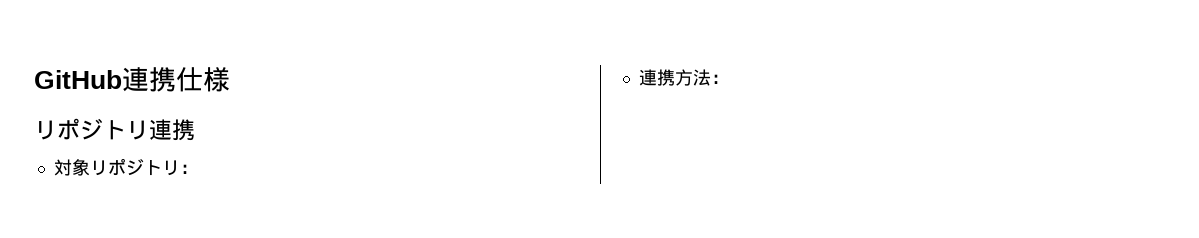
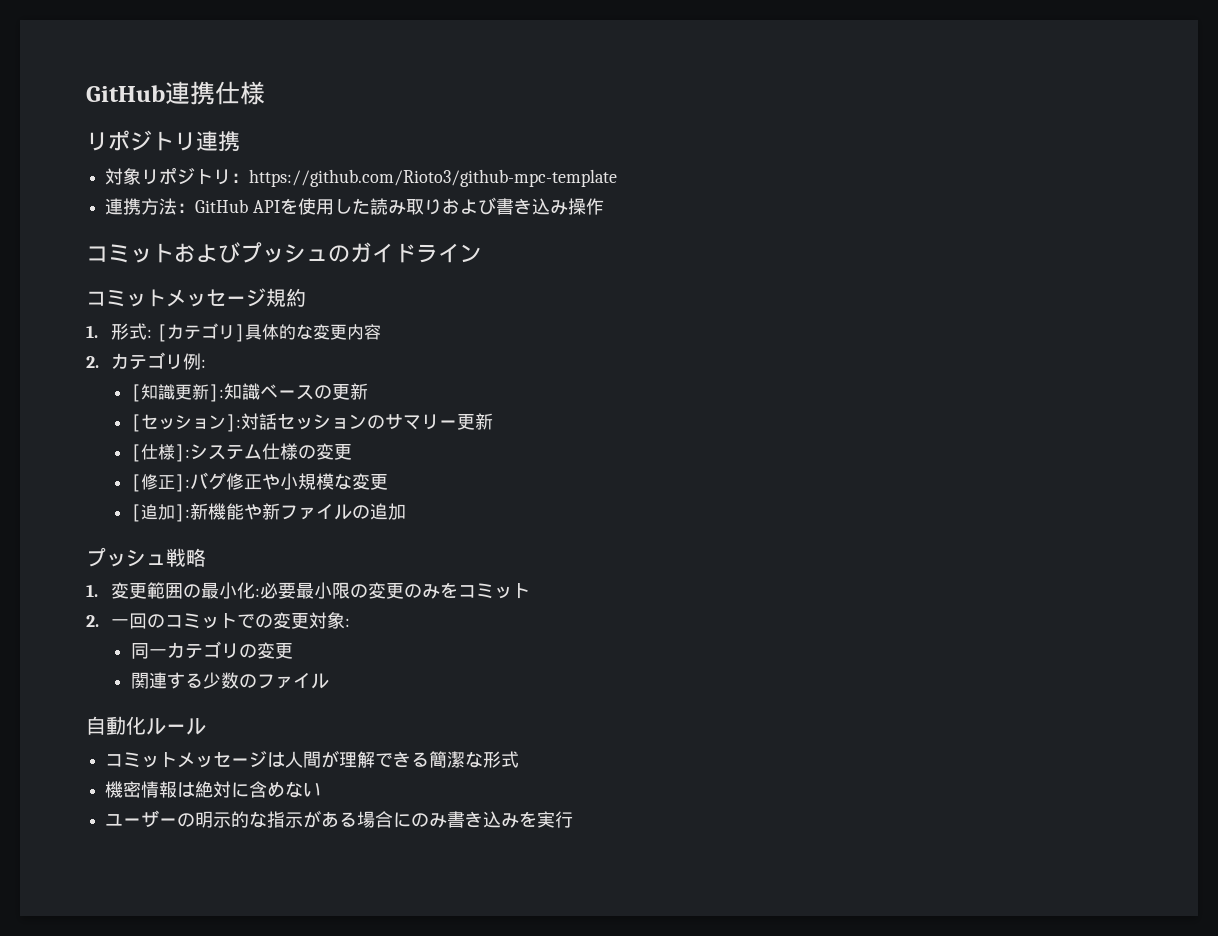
(198, 169) none -> [249,169,618,187] https://github.com/Rioto3/github-mpc-template
(729, 79) none -> [195,197,604,215] [86,242,482,263] [86,288,306,307] [86,323,381,342] [86,352,207,370] [130,383,368,402] [130,413,493,432] [130,443,352,462] [130,472,388,492] [130,503,406,522] [86,547,206,567] [86,582,531,599] [86,612,351,629] [130,641,293,659] [130,672,329,689] [86,716,206,735] [105,750,520,768] [105,781,322,798] [105,810,574,828] GitHub APIを使用した読み取りおよび書き込み操作 // コミットおよびプッシュのガイドライン // コミットメッセージ規約 // 1.形式: [カテゴリ]具体的な変更内容 // 2.カテゴリ例: // [知識更新]:知識ベースの更新 // [セッション]:対話セッションのサマリー更新 // [仕様]:システム仕様の変更 // [修正]:バグ修正や小規模な変更 // [追加]:新機能や新ファイルの追加 // プッシュ戦略 // 1.変更範囲の最小化:必要最小限の変更のみをコミット // 2.一回のコミットでの変更対象: // 同一カテゴリの変更 // 関連する少数のファイル // 自動化ルール // コミットメッセージは人間が理解できる簡潔な形式 // 機密情報は絶対に含めない // ユーザーの明示的な指示がある場合にのみ書き込みを実行

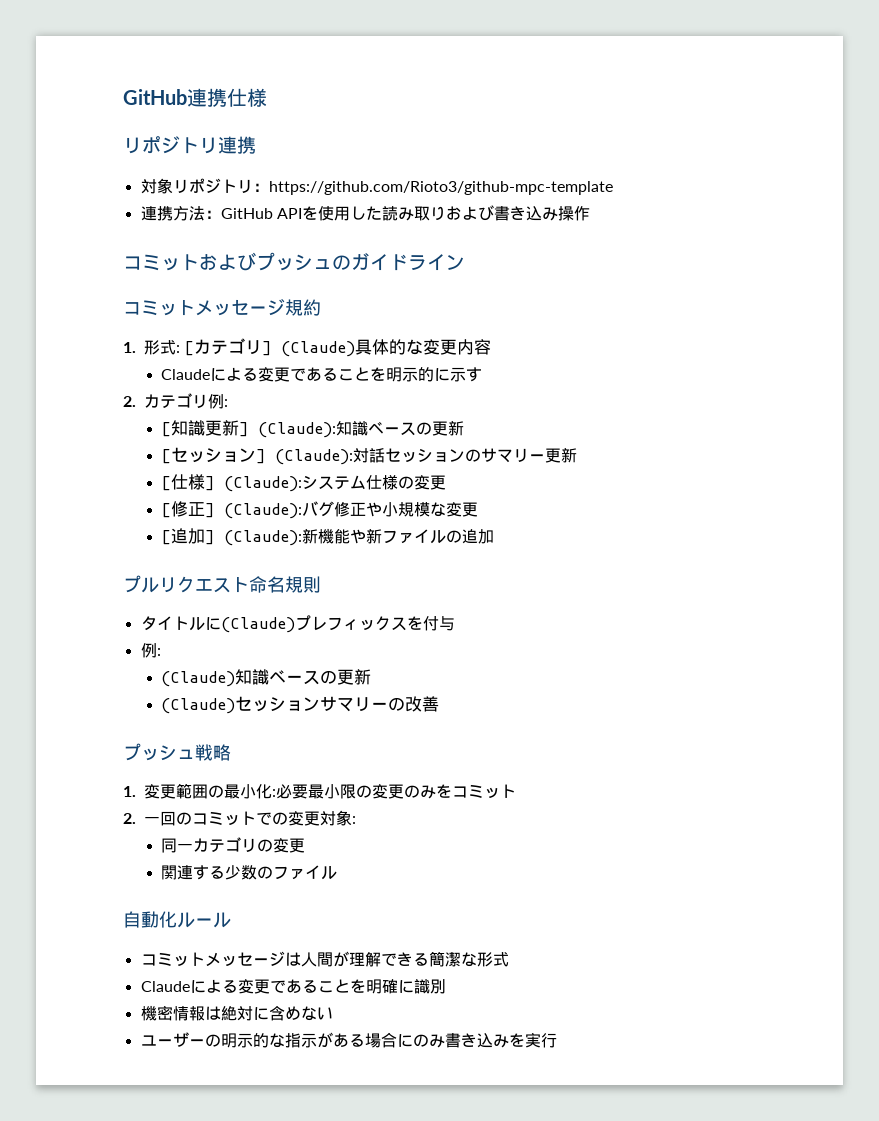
(245, 333) none -> [281,341,356,357] (Claude)
(381, 332) none -> [160,367,482,382] // Claudeによる変更であることを明示的に示す
[208,384,224,402] ]: -> [238,422,336,438] ] (Claude):
[225,414,241,432] ]: -> [255,449,353,465] ] (Claude):
[174,444,190,462] ]: -> [204,476,302,492] ] (Claude):
[174,474,190,492] ]: -> [204,503,302,519] ] (Claude):
[174,504,190,522] ]: -> [204,530,302,546] ] (Claude):
(406, 511) none -> [123,575,321,593] [140,615,455,633] [140,643,161,658] [160,669,371,687] [160,696,439,714] // プルリクエスト命名規則 // タイトルに(Claude)プレフィックスを付与 // 例: // (Claude)知識ベースの更新 // (Claude)セッションサマリーの改善
(520, 759) none -> [140,979,446,994] // Claudeによる変更であることを明確に識別

